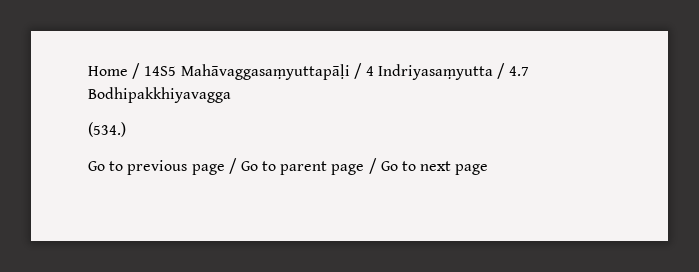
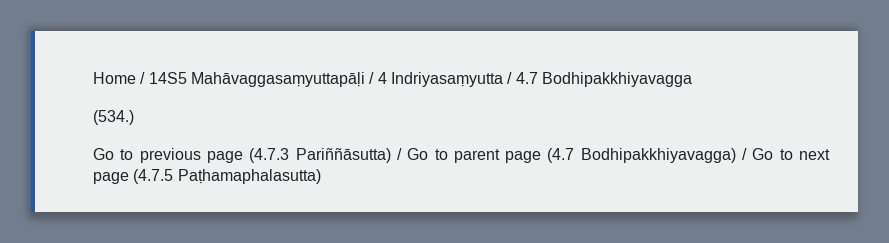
(225, 169) none -> [249,148,391,163] (4.7.3 Pariññāsutta)
(365, 169) none -> [547,148,736,163] (4.7 Bodhipakkhiyavagga)
(489, 169) none -> [133,169,321,184] (4.7.5 Paṭhamaphalasutta)

